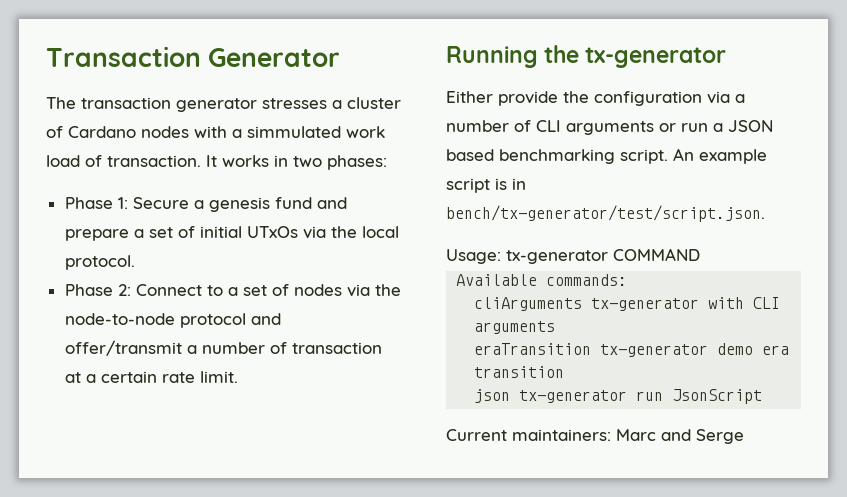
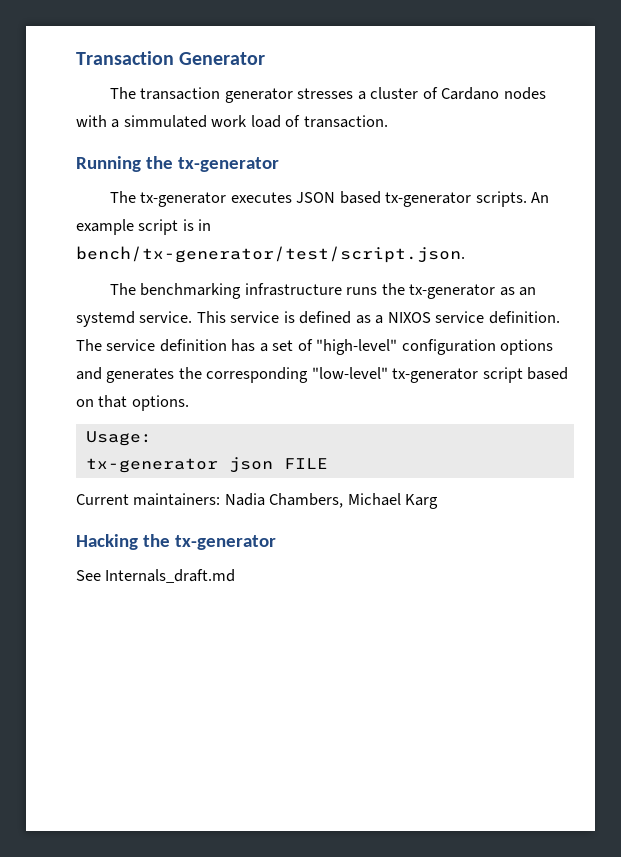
[206,155,387,170] [64,197,347,212] [64,226,399,241] [64,255,135,270] [64,284,401,297] [64,313,281,328] [64,340,382,356] [64,371,238,383] [446,45,727,68] [446,91,745,106] [446,120,773,135] [446,149,668,164] It works in two phases: // Phase 1: Secure a genesis fund and prepare a set of initial UTxOs via the local protocol. // Phase 2: Connect to a set of nodes via the node-to-node protocol and offer/transmit a number of transaction at a certain rate limit. // Running the tx-generator // Either provide the configuration via a number of CLI arguments or run a JSON based benchmarking script. -> [76,156,279,172] [109,191,527,207] // Running the tx-generator // The tx-generator executes JSON based tx-generator scripts.
[446,248,700,264] [456,274,628,286] [474,297,781,311] [474,321,556,334] [474,343,790,357] [474,366,565,378] [474,389,763,404] [446,429,744,444] Usage: tx-generator COMMAND // Available commands: // cliArguments tx-generator with CLI arguments // eraTransition tx-generator demo era transition // json tx-generator run JsonScript // Current maintainers: Marc and Serge -> [109,283,537,299] [76,311,560,327] [76,339,554,355] [76,367,569,383] [76,395,189,411] [85,431,152,446] [85,457,328,473] [76,493,439,509] [76,534,276,550] [76,569,236,583] The benchmarking infrastructure runs the tx-generator as an systemd service. This service is defined as a NIXOS service definition. The service definition has a set of "high-level" configuration options and generates the corresponding "low-level" tx-generator script based on that options. // Usage: // tx-generator json FILE // Current maintainers: Nadia Chambers, Michael Karg // Hacking the tx-generator // See Internals_draft.md

